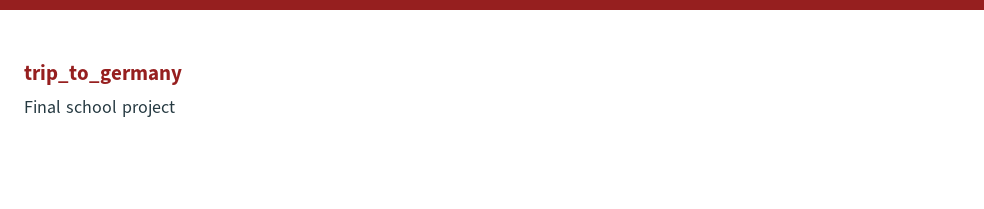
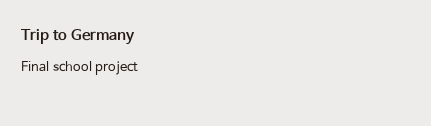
[24,64,182,85] trip_to_germany -> [21,29,136,45] Trip to Germany

